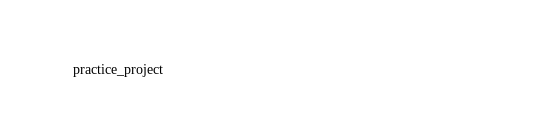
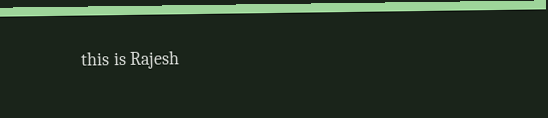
[73,64,163,77] practice_project -> [80,50,181,69] this is Rajesh

